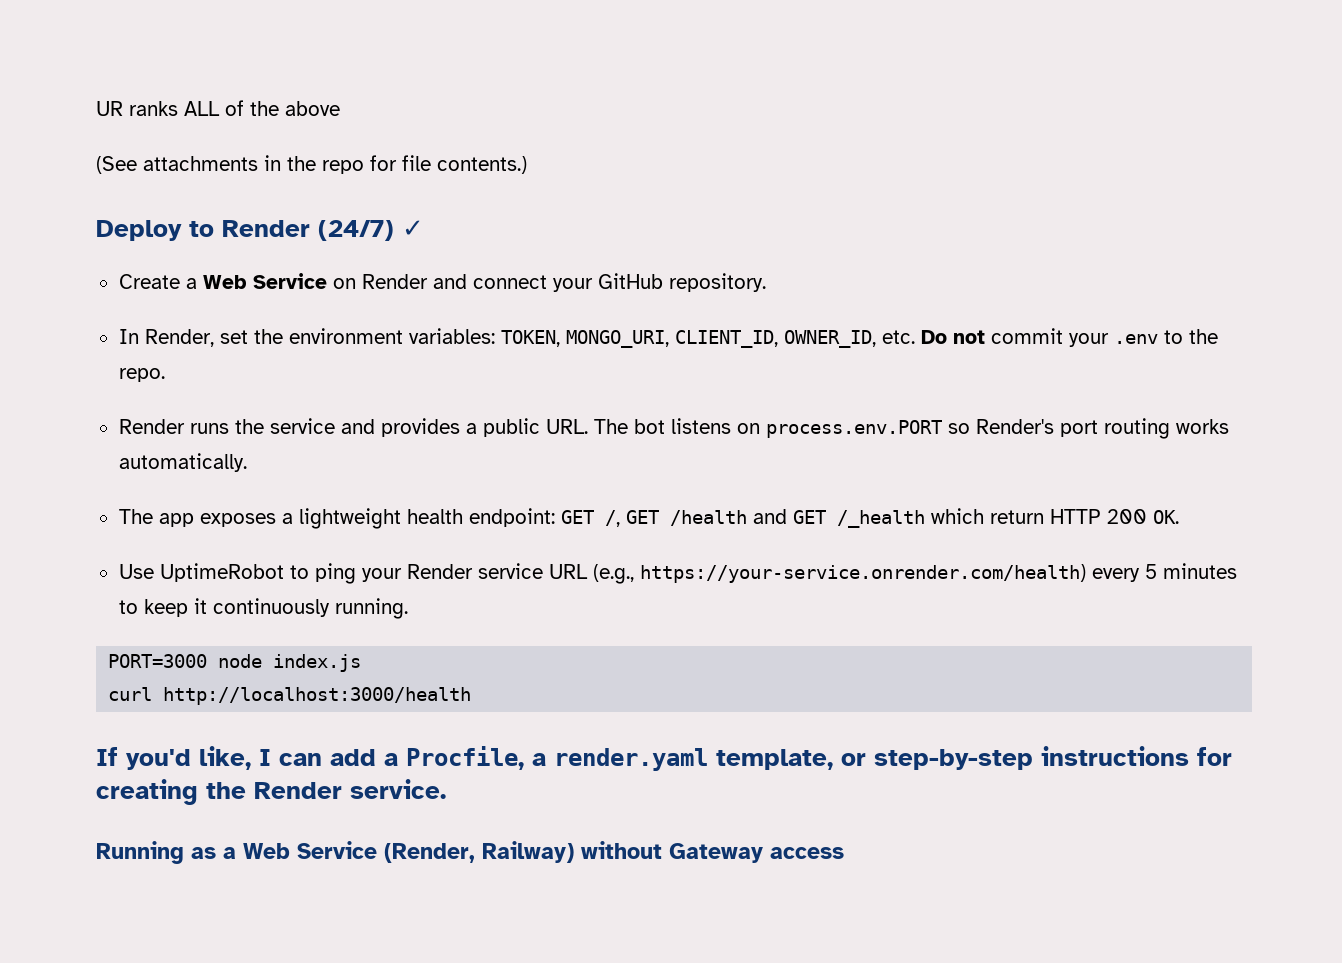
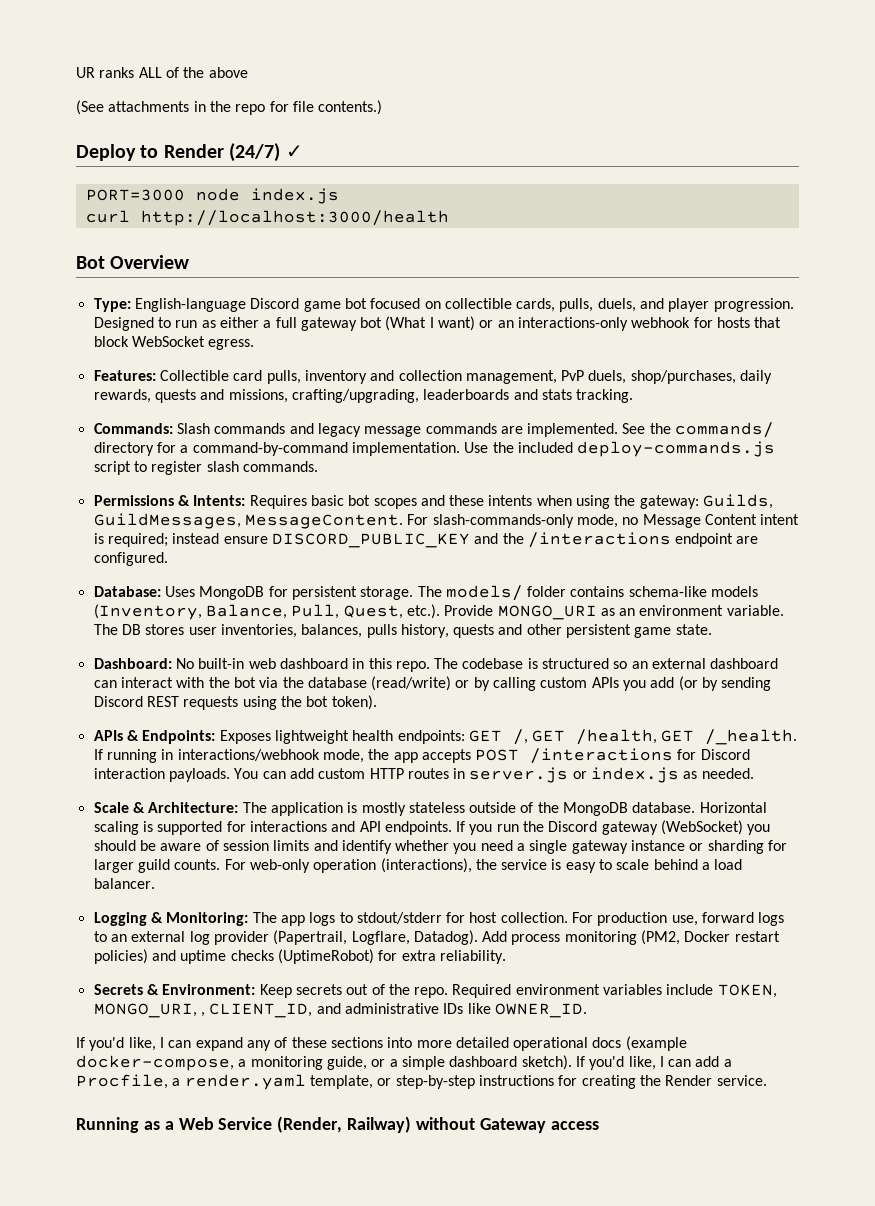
[118,273,766,292] [118,328,1218,348] [118,368,165,382] [118,418,1229,439] [118,453,247,472] [118,508,1179,529] [118,563,1237,584] [118,598,408,619] // Create a Web Service on Render and connect your GitHub repository. // In Render, set the environment variables: TOKEN, MONGO_URI, CLIENT_ID, OWNER_ID, etc. Do not commit your .env to the repo. // Render runs the service and provides a public URL. The bot listens on process.env.PORT so Render's port routing works automatically. // The app exposes a lightweight health endpoint: GET /, GET /health and GET /_health which return HTTP 200 OK. // Use UptimeRobot to ping your Render service URL (e.g., https://your-service.onrender.com/health) every 5 minutes to keep it continuously running. -> (303, 151) none
(472, 696) none -> [76,255,190,269] [93,298,794,312] [93,316,782,331] [93,336,255,350] [93,370,773,384] [93,389,634,403] [93,422,775,438] [93,441,776,457] [93,461,318,475] [93,494,774,509] [93,513,800,529] [93,532,759,548] [93,552,168,566] [93,585,759,601] [93,604,784,620] [93,624,712,638] [93,658,779,672] [93,676,772,691] [93,695,377,710] [93,729,798,745] [93,748,750,764] [93,767,754,783] [93,802,767,816] [93,820,771,835] [93,840,788,854] [93,858,743,873] [93,878,155,889] [93,912,785,926] [93,930,780,945] [93,949,506,964] [93,984,777,998] [93,1003,587,1018] [76,1036,687,1051] [76,1055,572,1071] Bot Overview // Type: English-language Discord game bot focused on collectible cards, pulls, duels, and player progression. Designed to run as either a full gateway bot (What I want) or an interactions-only webhook for hosts that block WebSocket egress. // Features: Collectible card pulls, inventory and collection management, PvP duels, shop/purchases, daily rewards, quests and missions, crafting/upgrading, leaderboards and stats tracking. // Commands: Slash commands and legacy message commands are implemented. See the commands/ directory for a command-by-command implementation. Use the included deploy-commands.js script to register slash commands. // Permissions & Intents: Requires basic bot scopes and these intents when using the gateway: Guilds, GuildMessages, MessageContent. For slash-commands-only mode, no Message Content intent is required; instead ensure DISCORD_PUBLIC_KEY and the /interactions endpoint are configured. // Database: Uses MongoDB for persistent storage. The models/ folder contains schema-like models (Inventory, Balance, Pull, Quest, etc.). Provide MONGO_URI as an environment variable. The DB stores user inventories, balances, pulls history, quests and other persistent game state. // Dashboard: No built-in web dashboard in this repo. The codebase is structured so an external dashboard can interact with the bot via the database (read/write) or by calling custom APIs you add (or by sending Discord REST requests using the bot token). // APIs & Endpoints: Exposes lightweight health endpoints: GET /, GET /health, GET /_health. If running in interactions/webhook mode, the app accepts POST /interactions for Discord interaction payloads. You can add custom HTTP routes in server.js or index.js as needed. // Scale & Architecture: The application is mostly stateless outside of the MongoDB database. Horizontal scaling is supported for interactions and API endpoints. If you run the Discord gateway (WebSocket) you should be aware of session limits and identify whether you need a single gateway instance or sharding for larger guild counts. For web-only operation (interactions), the service is easy to scale behind a load balancer. // Logging & Monitoring: The app logs to stdout/stderr for host collection. For production use, forward logs to an external log provider (Papertrail, Logflare, Datadog). Add process monitoring (PM2, Docker restart policies) and uptime checks (UptimeRobot) for extra reliability. // Secrets & Environment: Keep secrets out of the repo. Required environment variables include TOKEN, MONGO_URI, , CLIENT_ID, and administrative IDs like OWNER_ID. // If you'd like, I can expand any of these sections into more detailed operational docs (example docker-compose, a monitoring guide, or a simple dashboard sketch).

